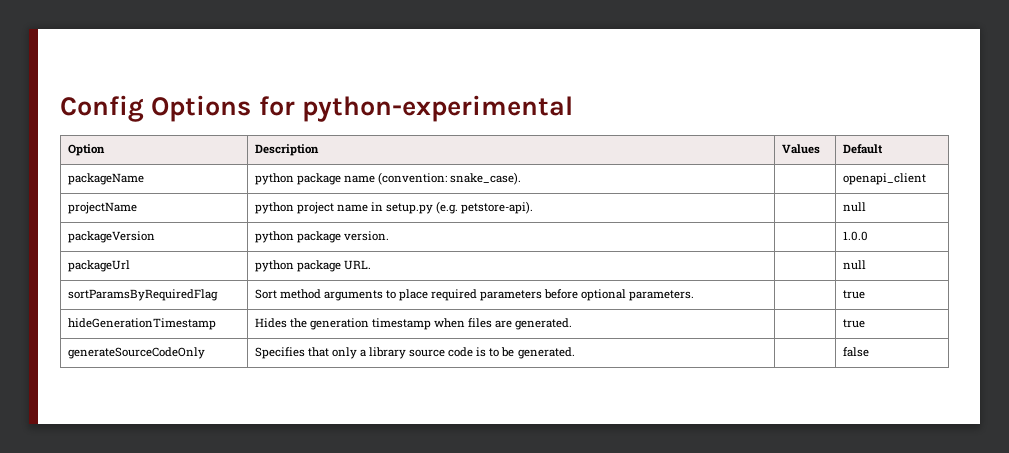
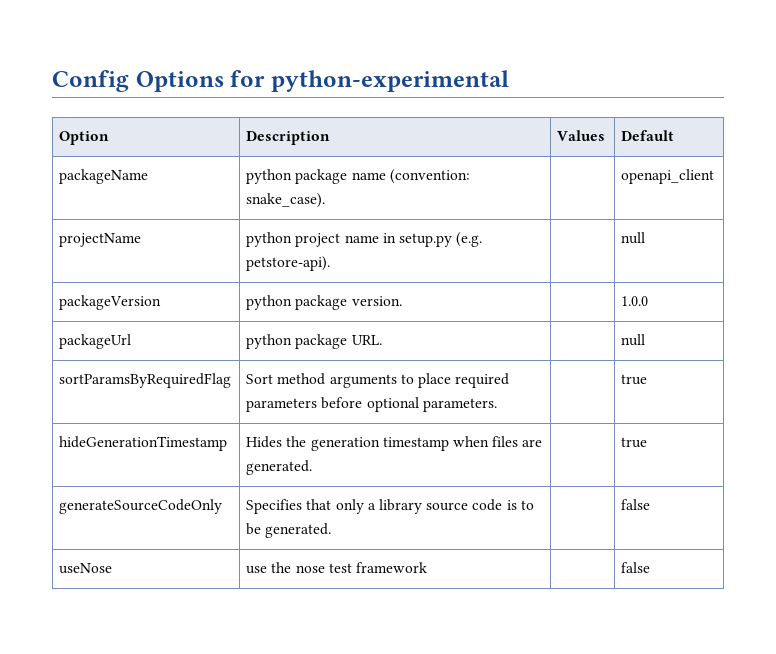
(869, 352) none -> [59,563,113,574] [246,562,428,574] [621,562,651,573] // useNose | use the nose test framework | | false

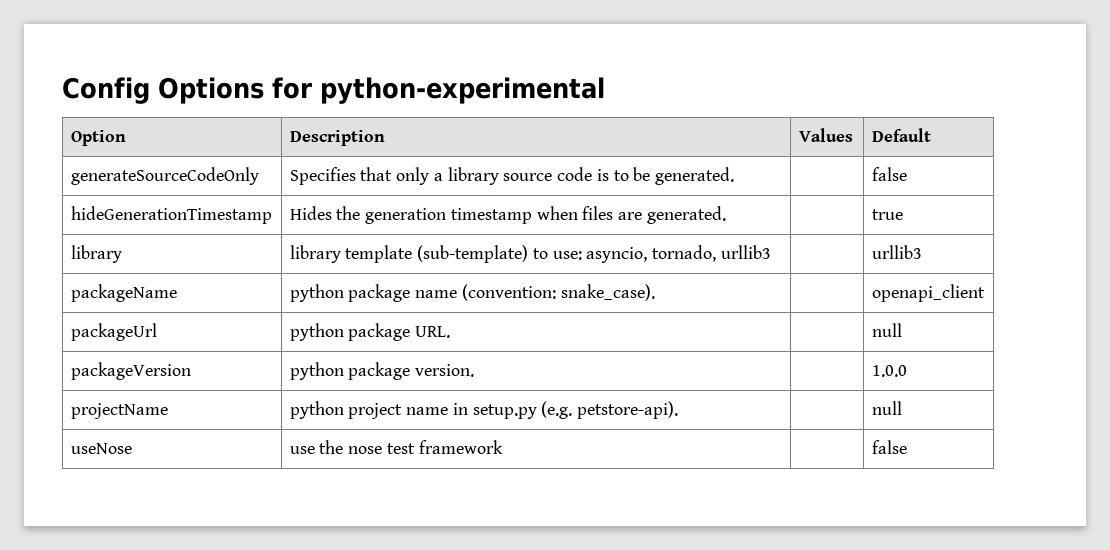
[59,169,149,184] [246,169,470,184] [246,193,326,208] [621,169,715,184] [59,233,142,247] [246,232,483,247] [246,256,331,271] [621,232,646,244] [59,295,162,310] [246,295,402,310] [621,296,649,306] [59,334,132,349] [246,334,382,349] [621,334,646,346] [59,373,232,388] [246,373,510,388] [246,397,497,412] [621,374,648,385] [59,436,228,451] [246,436,543,451] [246,460,313,475] [621,437,648,448] // packageName | python package name (convention: snake_case). | | openapi_client // projectName | python project name in setup.py (e.g. petstore-api). | | null // packageVersion | python package version. | | 1.0.0 // packageUrl | python package URL. | | null // sortParamsByRequiredFlag | Sort method arguments to place required parameters before optional parameters. | | true // hideGenerationTimestamp | Hides the generation timestamp when files are generated. | | true -> (931, 135) none
(651, 504) none -> [70,206,272,224] [289,206,726,224] [871,209,903,220] [70,245,122,263] [289,245,771,263] [871,245,922,259] [70,284,177,302] [289,284,655,302] [871,284,985,302] [70,323,157,341] [289,323,451,341] [871,323,902,337] [70,362,191,380] [289,362,475,380] [871,365,907,377] [70,403,168,419] [289,401,679,419] [871,401,902,415] // hideGenerationTimestamp | Hides the generation timestamp when files are generated. | | true // library | library template (sub-template) to use: asyncio, tornado, urllib3 | | urllib3 // packageName | python package name (convention: snake_case). | | openapi_client // packageUrl | python package URL. | | null // packageVersion | python package version. | | 1.0.0 // projectName | python project name in setup.py (e.g. petstore-api). | | null

